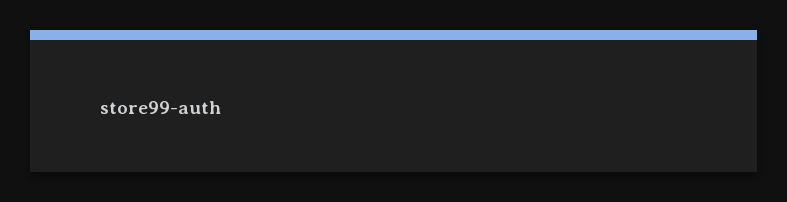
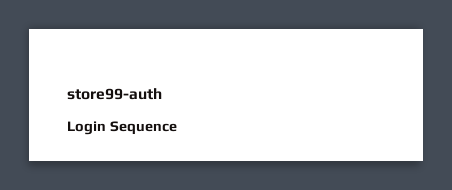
(221, 107) none -> [67,121,177,135] // Login Sequence

